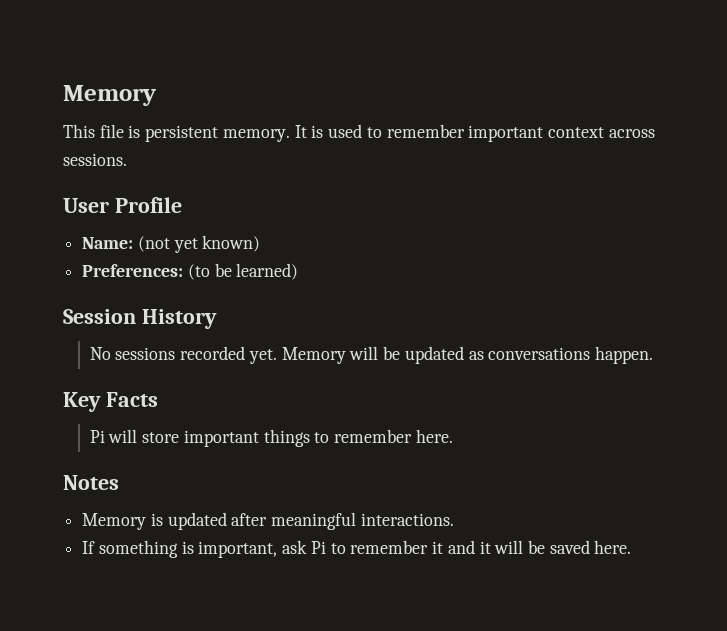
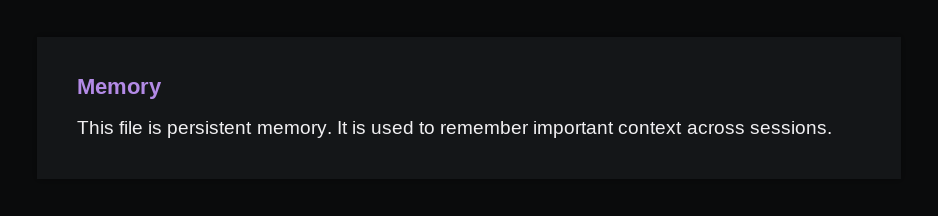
[63,197,182,213] [82,235,261,253] [82,263,299,280] [63,309,217,329] [89,346,654,364] [63,392,158,412] [89,429,453,447] [63,475,119,490] [82,512,454,530] [82,540,632,558] // User Profile // Name: (not yet known) // Preferences: (to be learned) // Session History // No sessions recorded yet. Memory will be updated as conversations happen. // Key Facts // Pi will store important things to remember here. // Notes // Memory is updated after meaningful interactions. // If something is important, ask Pi to remember it and it will be saved here. -> (832, 127) none

